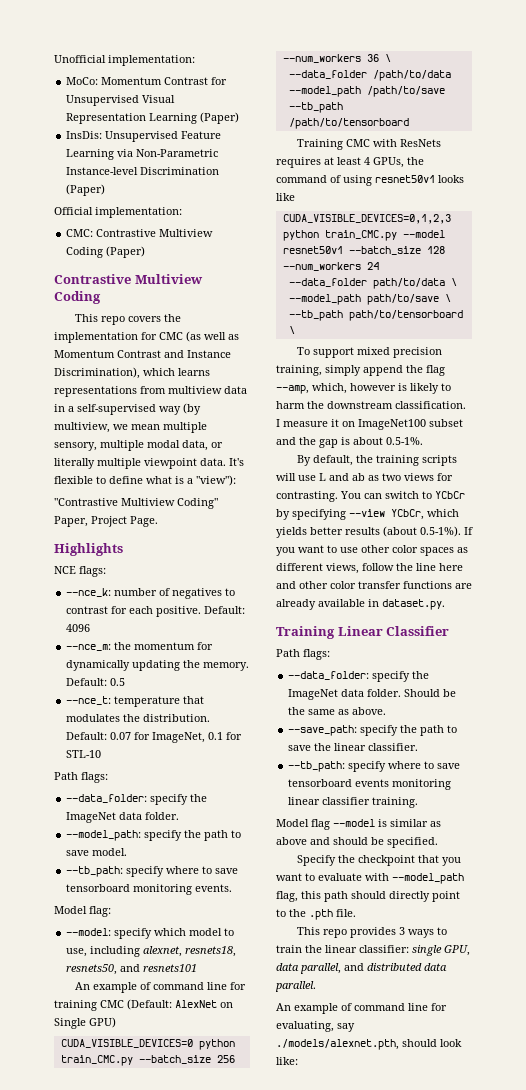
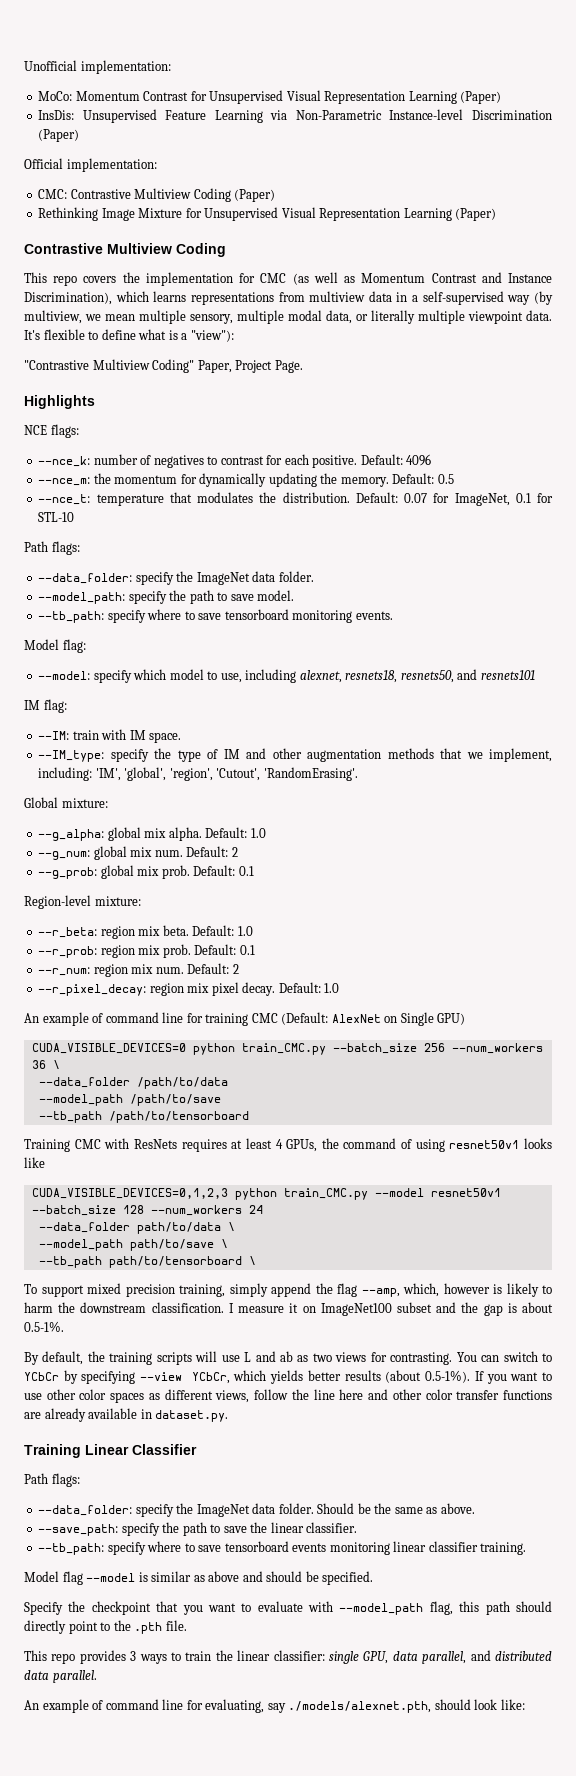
(146, 252) none -> [38,207,497,221] // Rethinking Image Mixture for Unsupervised Visual Representation Learning (Paper)
(198, 968) none -> [24,699,67,713] [38,729,182,743] [38,748,553,762] [38,767,358,781] [24,797,108,808] [38,827,266,841] [38,846,238,860] [38,865,254,879] [24,895,141,909] [38,925,253,939] [38,944,255,958] [38,963,239,977] [38,982,340,996] // IM flag: // --IM: train with IM space. // --IM_type: specify the type of IM and other augmentation methods that we implement, including: 'IM', 'global', 'region', 'Cutout', 'RandomErasing'. // Global mixture: // --g_alpha: global mix alpha. Default: 1.0 // --g_num: global mix num. Default: 2 // --g_prob: global mix prob. Default: 0.1 // Region-level mixture: // --r_beta: region mix beta. Default: 1.0 // --r_prob: region mix prob. Default: 0.1 // --r_num: region mix num. Default: 2 // --r_pixel_decay: region mix pixel decay. Default: 1.0

